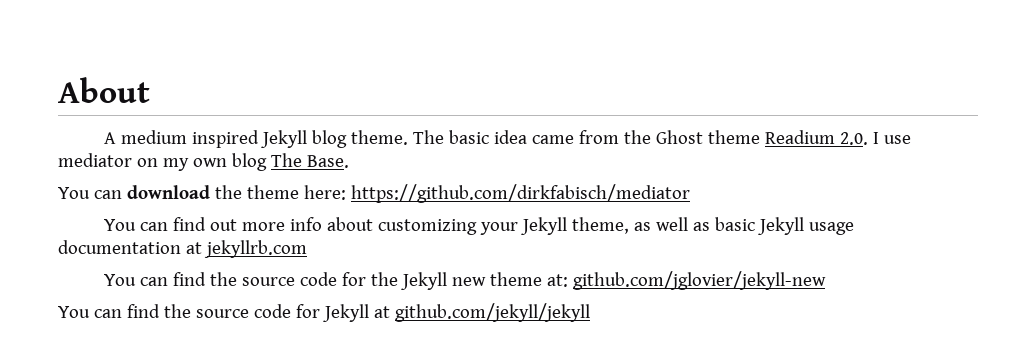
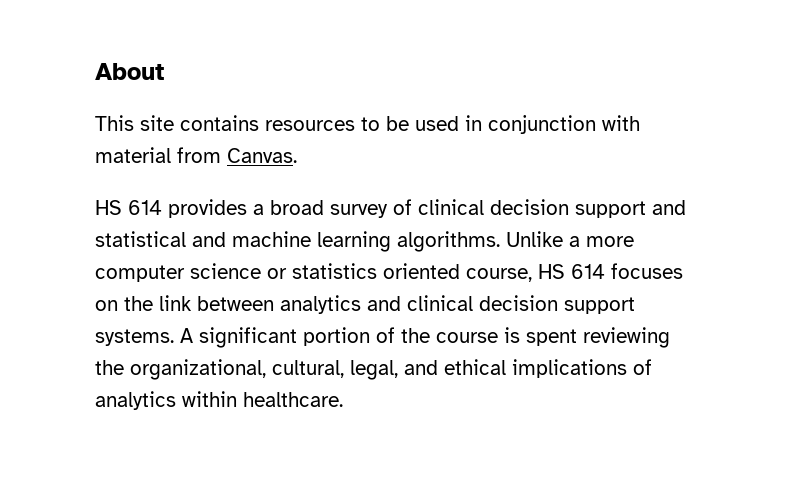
[103,130,911,148] [58,153,349,171] [58,184,690,203] [103,217,854,235] [58,240,307,258] [103,271,826,290] [58,303,590,322] A medium inspired Jekyll blog theme. The basic idea came from the Ghost theme Readium 2.0. I use mediator on my own blog The Base. // You can download the theme here: https://github.com/dirkfabisch/mediator // You can find out more info about customizing your Jekyll theme, as well as basic Jekyll usage documentation at jekyllrb.com // You can find the source code for the Jekyll new theme at: github.com/jglovier/jekyll-new // You can find the source code for Jekyll at github.com/jekyll/jekyll -> [95,115,640,134] [95,147,297,163] [95,199,686,218] [95,231,634,252] [95,263,683,282] [95,295,635,314] [95,327,670,348] [95,359,652,380] [95,391,343,410] This site contains resources to be used in conjunction with material from Canvas. // HS 614 provides a broad survey of clinical decision support and statistical and machine learning algorithms. Unlike a more computer science or statistics oriented course, HS 614 focuses on the link between analytics and clinical decision support systems. A significant portion of the course is spent reviewing the organizational, cultural, legal, and ethical implications of analytics within healthcare.

